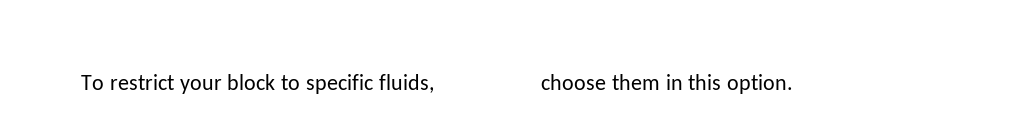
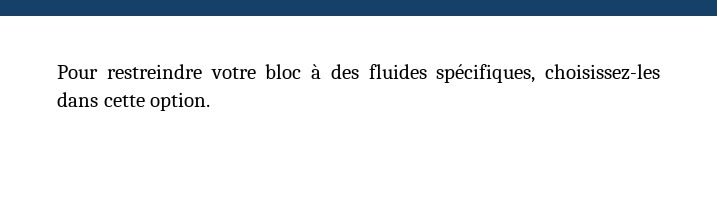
[81,74,722,94] To restrict your block to specific fluids, choose them in this -> [57,64,660,83] [57,92,145,107] Pour restreindre votre bloc à des fluides spécifiques, choisissez-les dans cette

